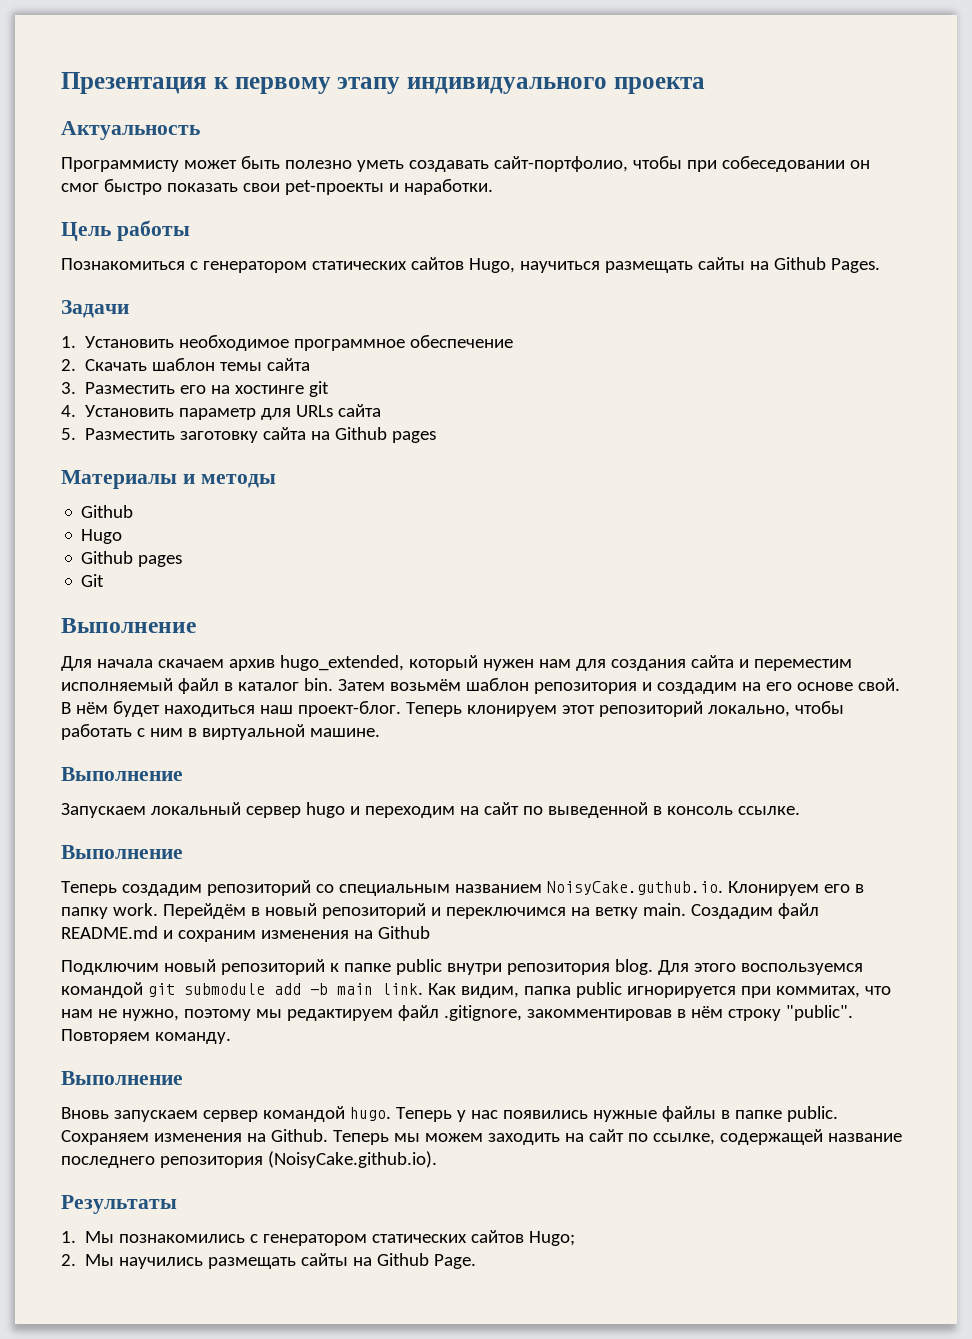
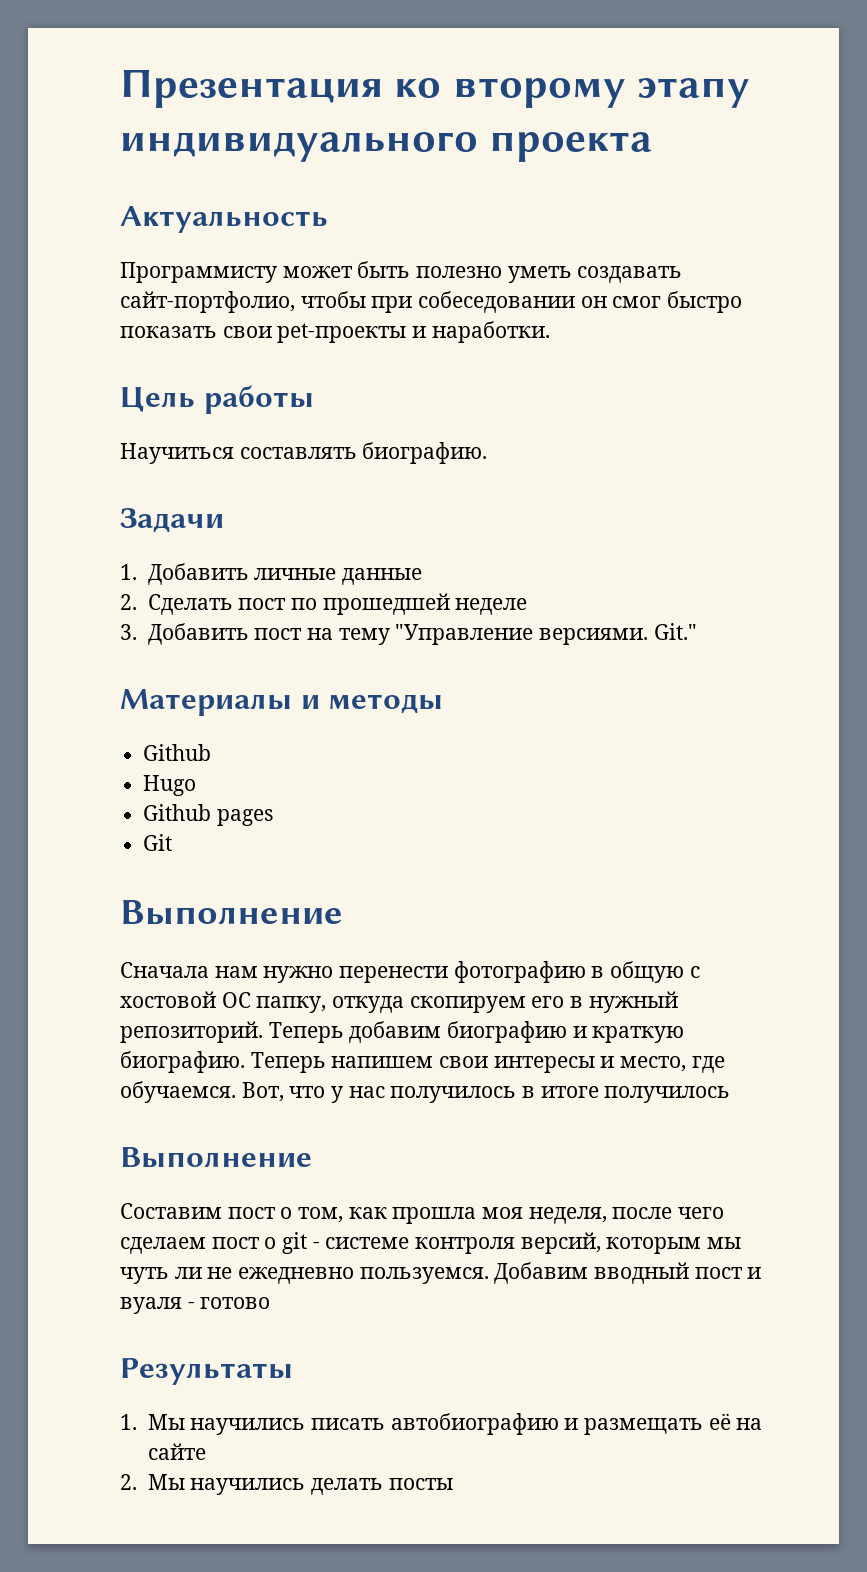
[213,77,331,94] к первому -> [394,78,626,108] ко второму
[61,257,880,273] [61,300,129,318] [61,335,514,351] [61,358,311,371] [61,381,330,397] [61,404,382,420] [61,427,437,443] Познакомиться с генератором статических сайтов Hugo, научиться размещать сайты на Github Pages. // Задачи // 1. Установить необходимое программное обеспечение // 2. Скачать шаблон темы сайта // 3. Разместить его на хостинге git // 4. Установить параметр для URLs сайта // 5. Разместить заготовку сайта на Github pages -> [120,442,488,464] [120,508,224,533] [120,563,422,585] [120,593,528,615] [120,623,697,645] Научиться составлять биографию. // Задачи // 1. Добавить личные данные // 2. Сделать пост по прошедшей неделе // 3. Добавить пост на тему "Управление версиями. Git."
[61,655,852,671] [61,678,900,694] [61,701,844,717] [61,724,380,740] [61,767,183,781] [61,802,800,818] [61,845,183,859] [61,880,864,896] [61,903,819,919] [61,926,430,942] [61,959,863,975] [61,982,891,998] [61,1005,853,1021] [61,1029,231,1044] [61,1071,183,1085] [61,1106,838,1122] [61,1129,902,1145] [61,1151,437,1168] [61,1195,177,1214] [61,1230,576,1246] [61,1253,477,1269] Для начала скачаем архив hugo_extended, который нужен нам для создания сайта и переместим исполняемый файл в каталог bin. Затем возьмём шаблон репозитория и создадим на его основе свой. В нём будет находиться наш проект-блог. Теперь клонируем этот репозиторий локально, чтобы работать с ним в виртуальной машине. // Выполнение // Запускаем локальный сервер hugo и переходим на сайт по выведенной в консоль ссылке. // Выполнение // Теперь создадим репозиторий со специальным названием NoisyCake.guthub.io. Клонируем его в папку work. Перейдём в новый репозиторий и переключимся на ветку main. Создадим файл README.md и сохраним изменения на Github // Подключим новый репозиторий к папке public внутри репозитория blog. Для этого воспользуемся командой git submodule add -b main link. Как видим, папка public игнорируется при коммитах, что нам не нужно, поэтому мы редактируем файл .gitignore, закомментировав в нём строку "public". Повторяем команду. // Выполнение // Вновь запускаем сервер командой hugo. Теперь у нас появились нужные файлы в папке public. Сохраняем изменения на Github. Теперь мы можем заходить на сайт по ссылке, содержащей название последнего репозитория (NoisyCake.github.io). // Результаты // 1. Мы познакомились с генератором статических сайтов Hugo; // 2. Мы научились размещать сайты на Github Page. -> [120,961,700,983] [120,991,678,1013] [120,1021,685,1043] [120,1051,725,1073] [120,1081,731,1103] [120,1147,312,1168] [120,1203,725,1224] [120,1232,742,1254] [120,1262,762,1284] [120,1297,271,1314] [120,1358,293,1385] [120,1413,763,1435] [147,1443,206,1460] [120,1474,453,1495] Сначала нам нужно перенести фотографию в общую с хостовой ОС папку, откуда скопируем его в нужный репозиторий. Теперь добавим биографию и краткую биографию. Теперь напишем свои интересы и место, где обучаемся. Вот, что у нас получилось в итоге получилось // Выполнение // Составим пост о том, как прошла моя неделя, после чего сделаем пост о git - системе контроля версий, которым мы чуть ли не ежедневно пользуемся. Добавим вводный пост и вуаля - готово // Результаты // 1. Мы научились писать автобиографию и размещать её на сайте // 2. Мы научились делать посты

